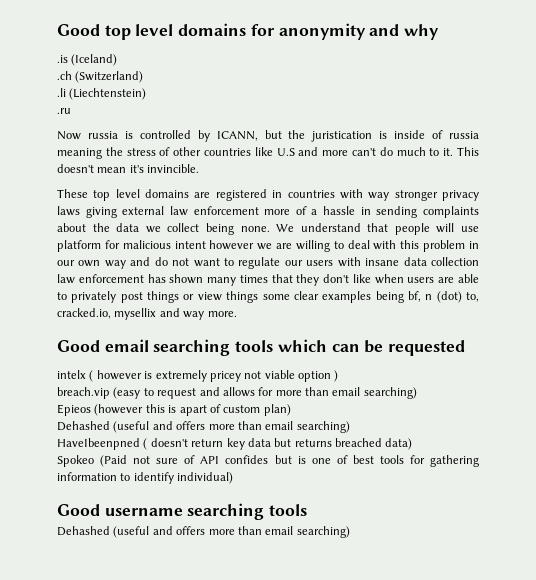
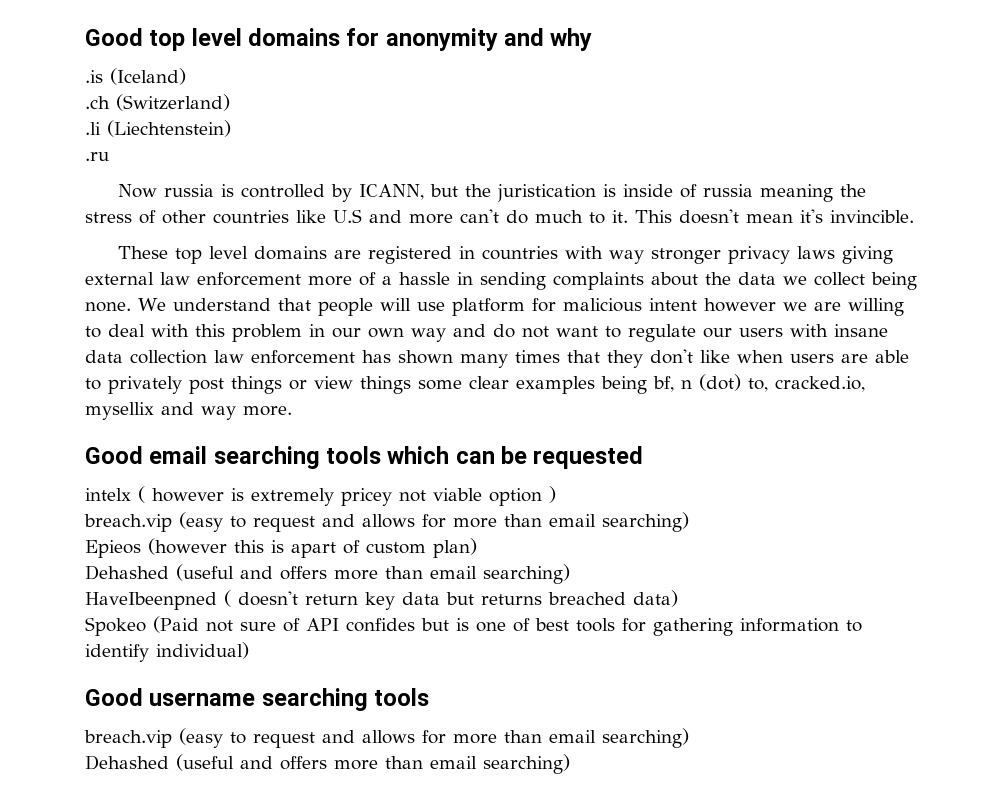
(308, 510) none -> [84,728,689,748] // breach.vip (easy to request and allows for more than email searching)

